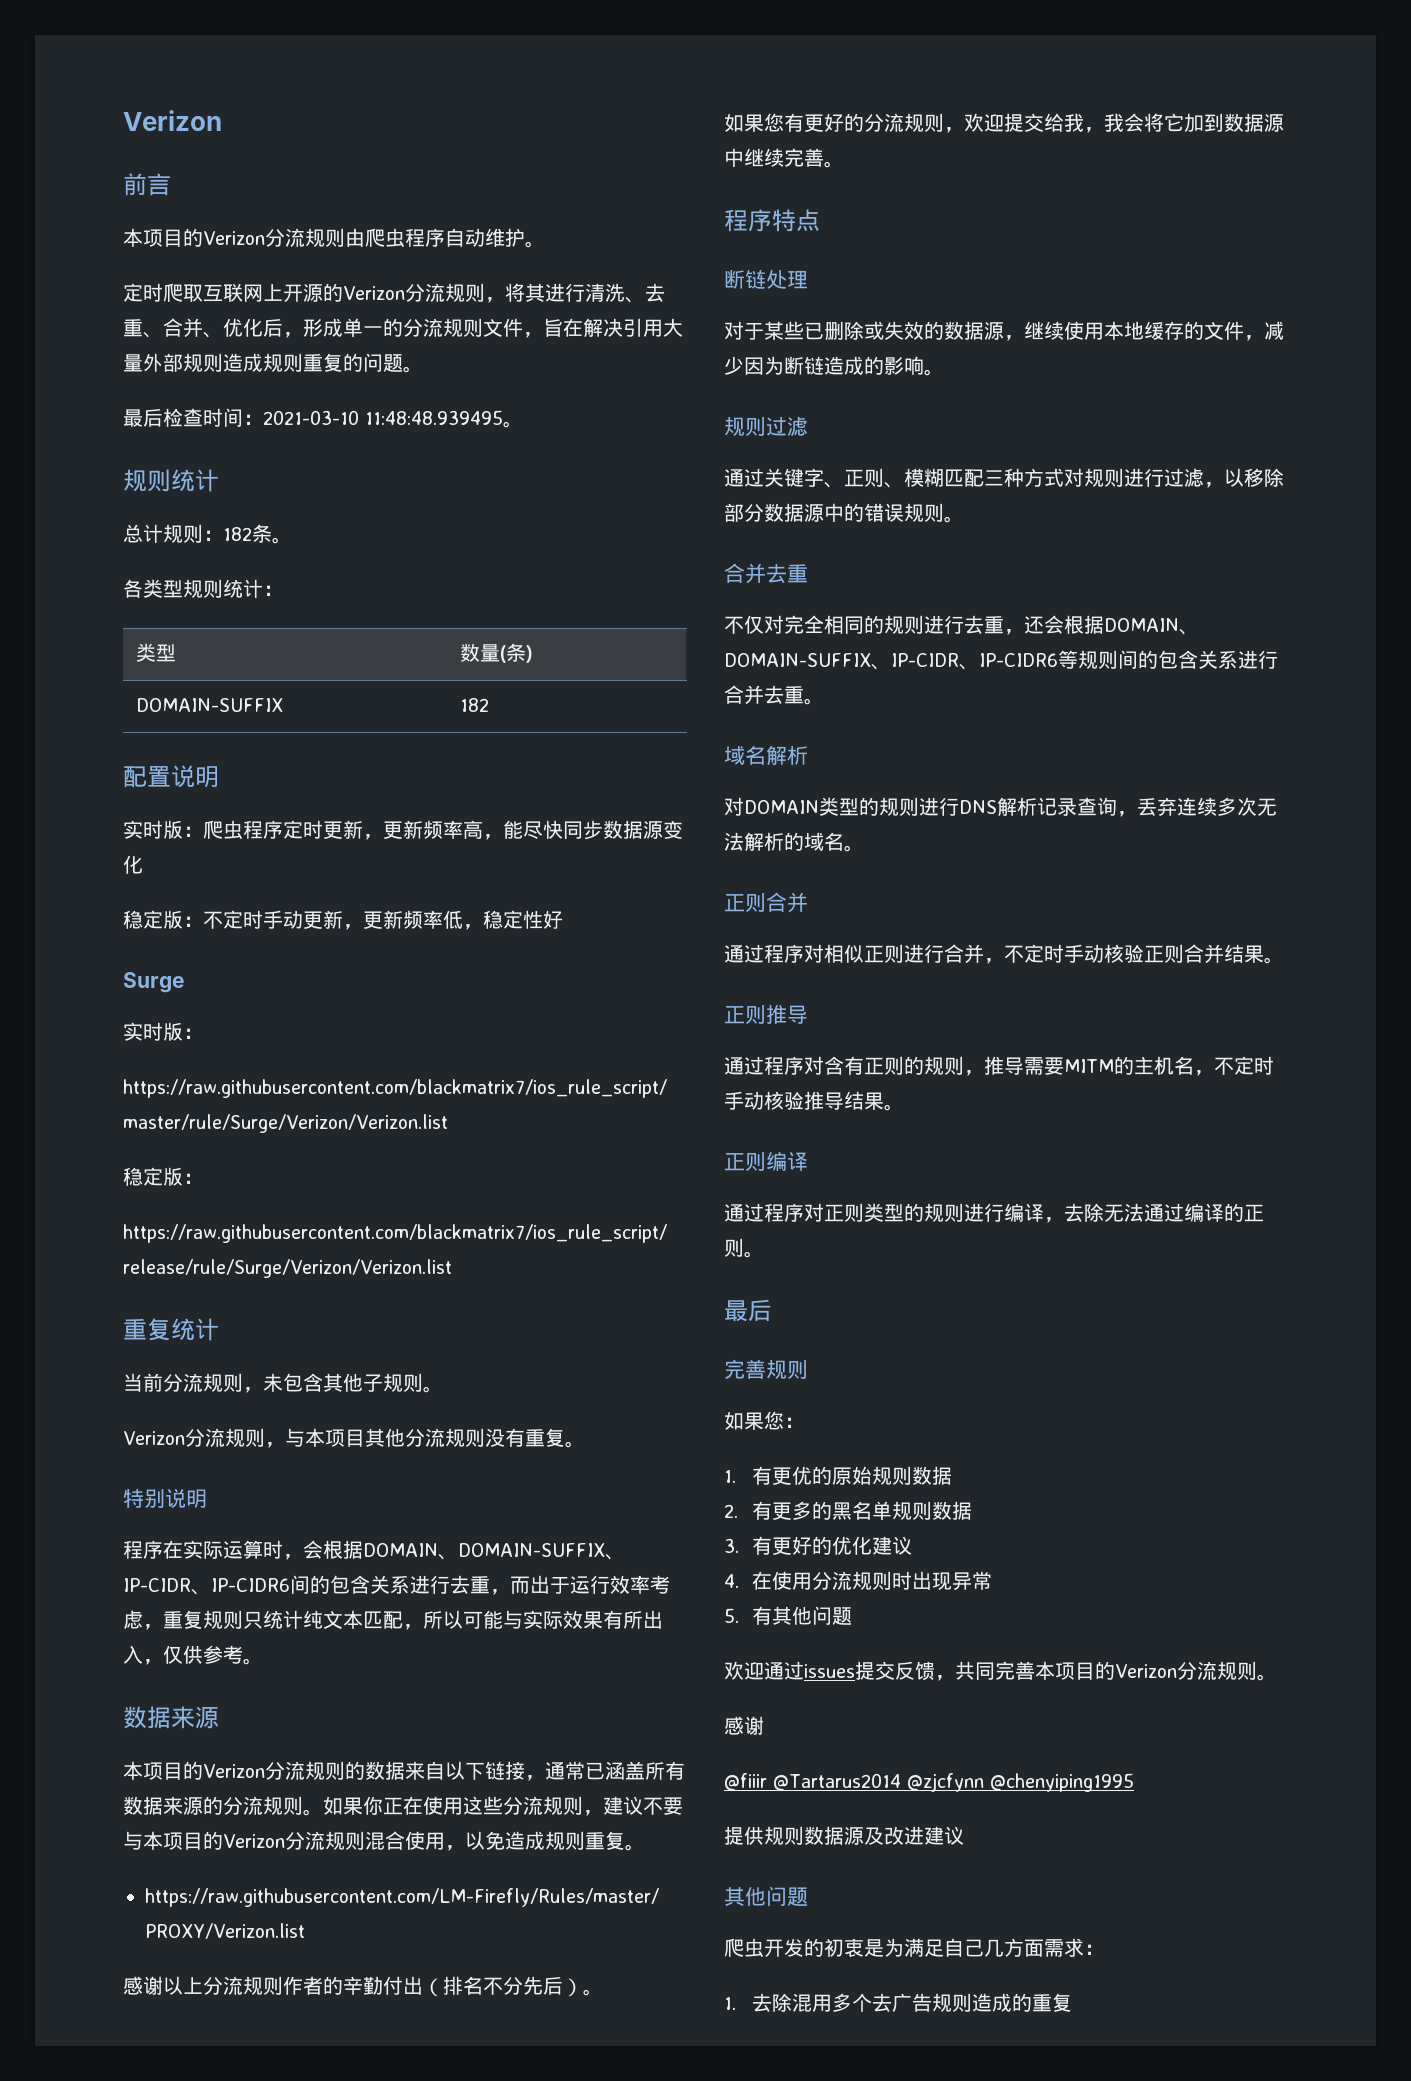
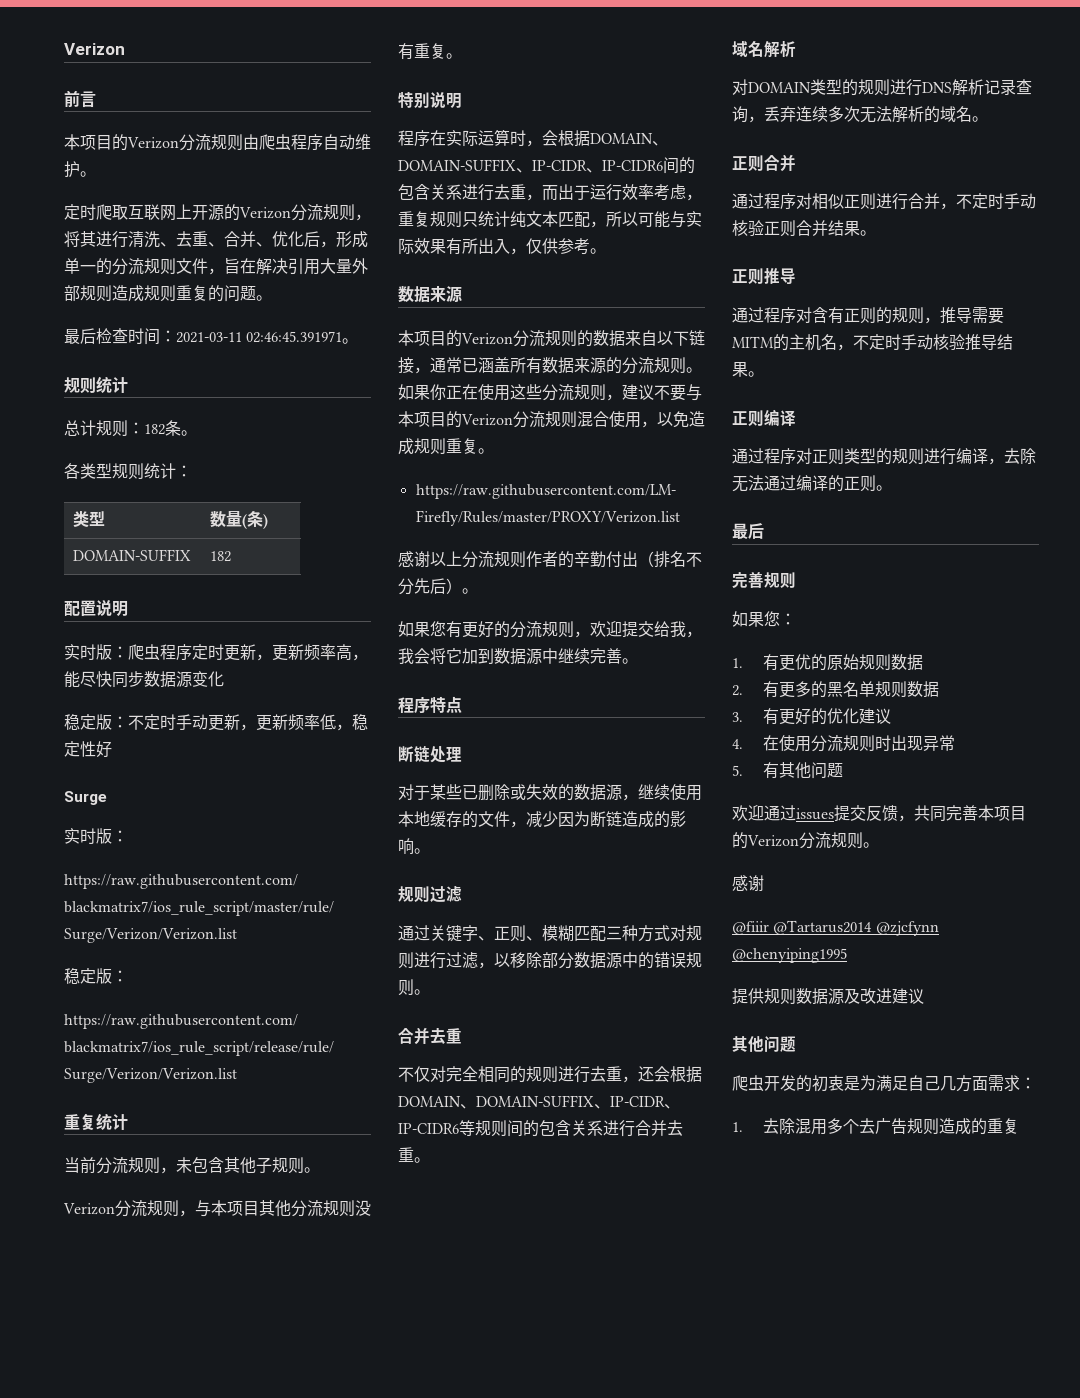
[263,410,503,425] 2021-03-10 11:48:48.939495 -> [176,331,343,343] 2021-03-11 02:46:45.391971

